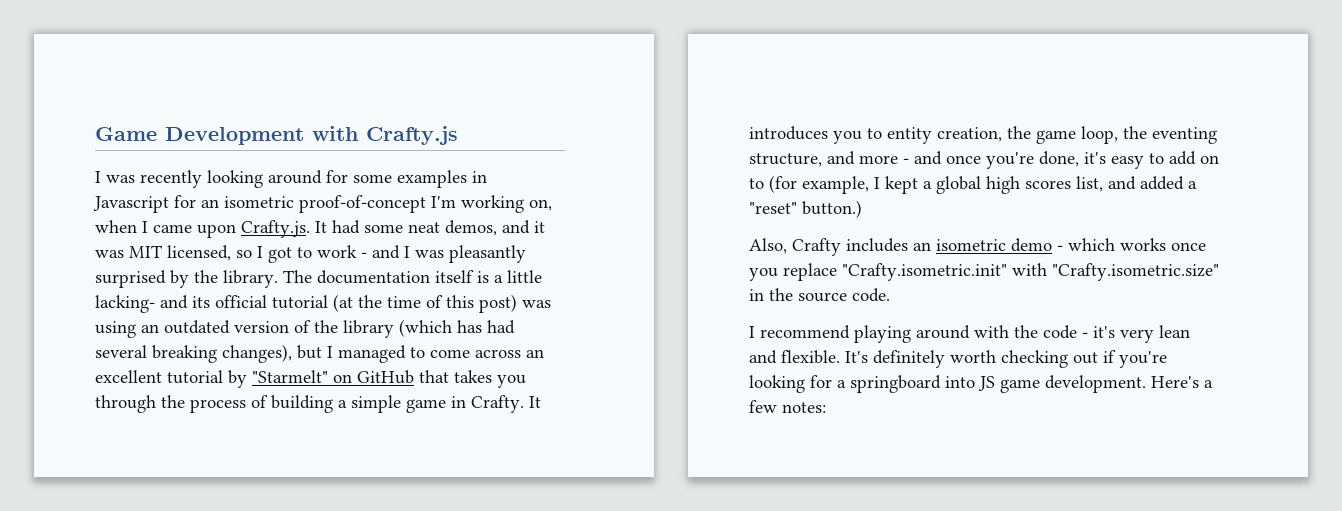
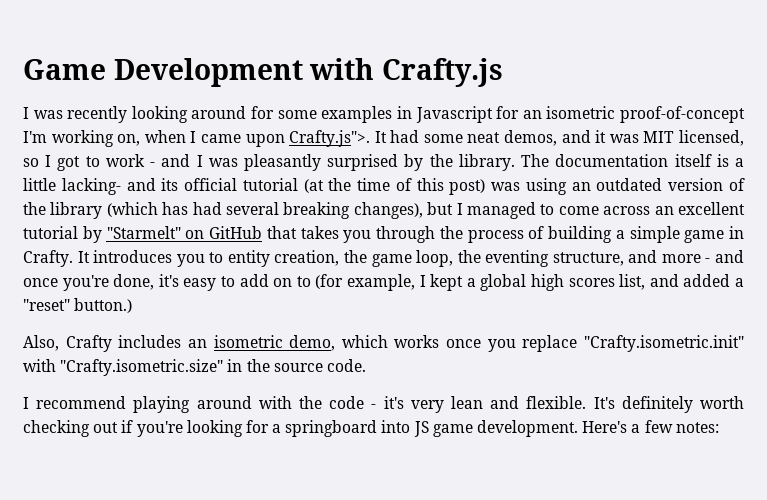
[241,220,310,238] Crafty.js. -> [289,130,371,147] Crafty.js">.
[1011,238,1063,252] demo - -> [289,335,336,351] demo,

